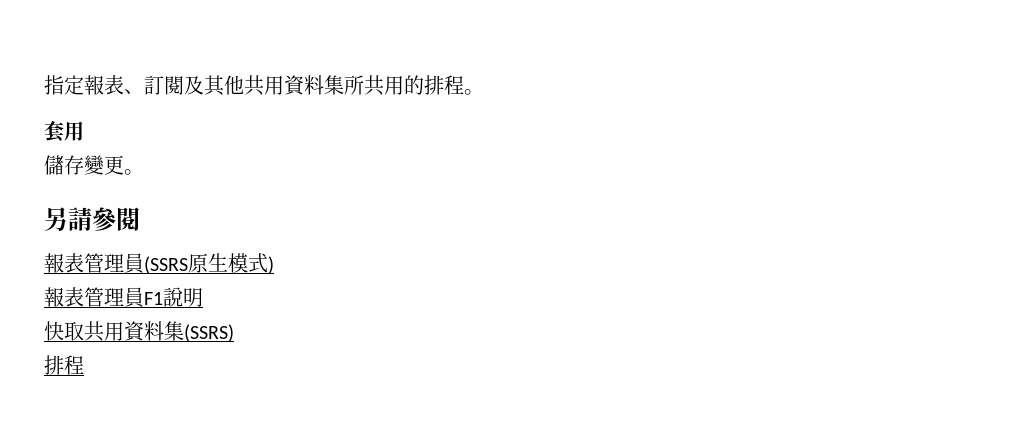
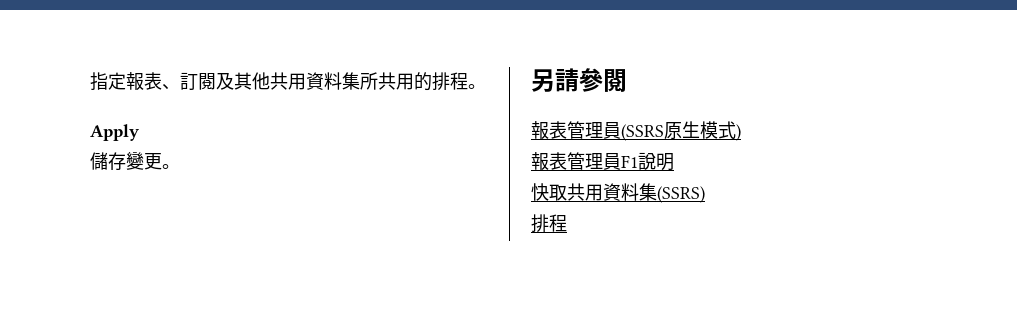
[44,121,84,142] 套用 -> [90,124,139,141] Apply

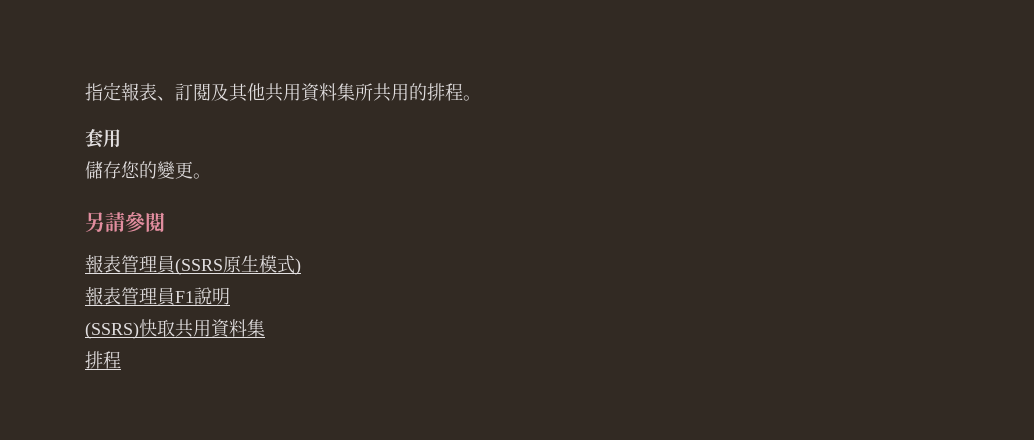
[90,124,139,141] Apply -> [85,128,121,148] 套用
(126, 161) none -> [121,161,157,179] 您的
(674, 162) none -> [85,322,139,339] (SSRS)
[657,186,705,203] (SSRS) -> (265, 328) none

